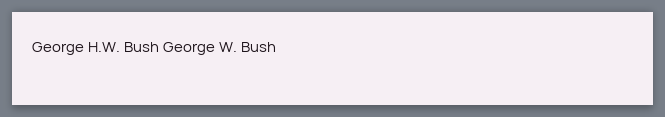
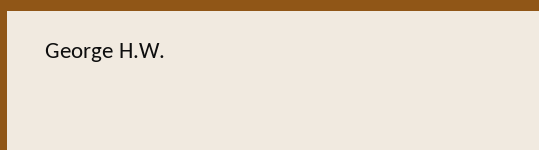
[124,42,277,55] Bush George W. Bush -> (166, 50) none

